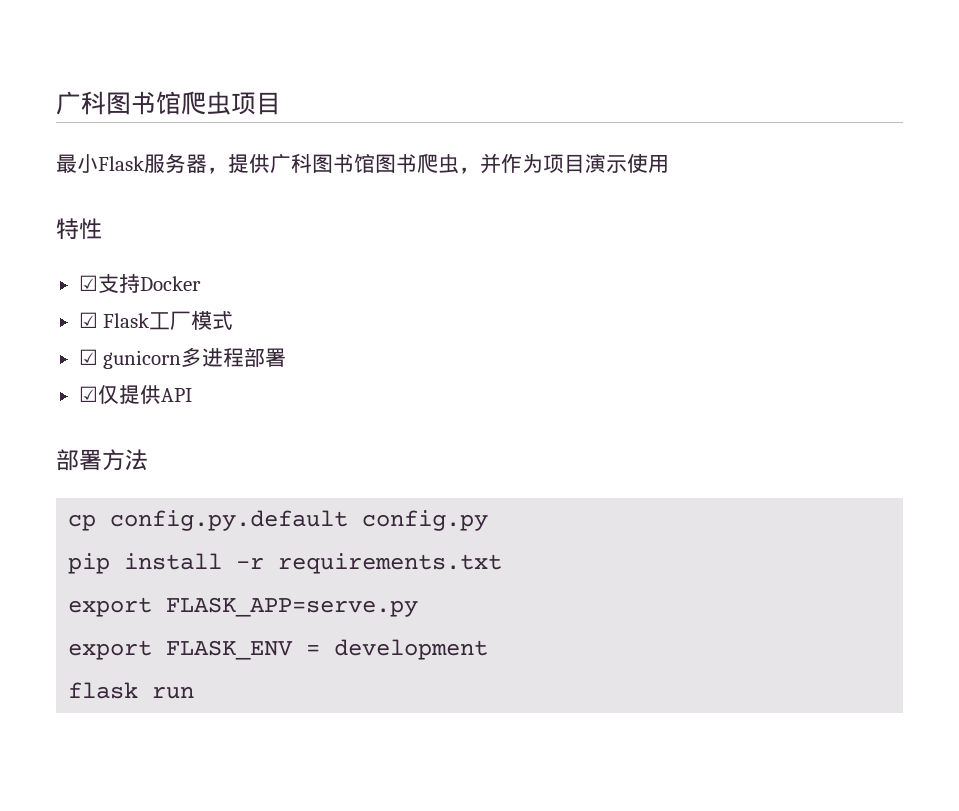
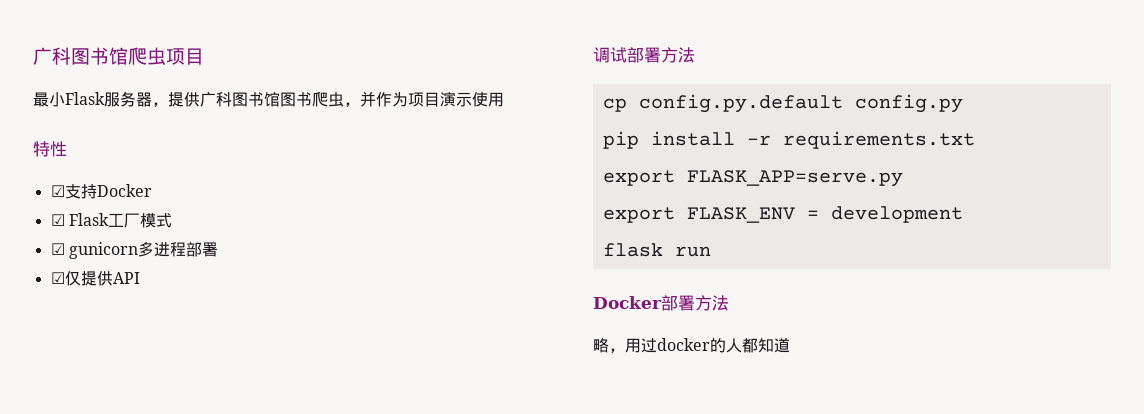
(192, 395) none -> [593,47,627,63] 调试
(195, 692) none -> [593,295,729,311] [593,338,790,353] // Docker部署方法 // 略，用过docker的人都知道

